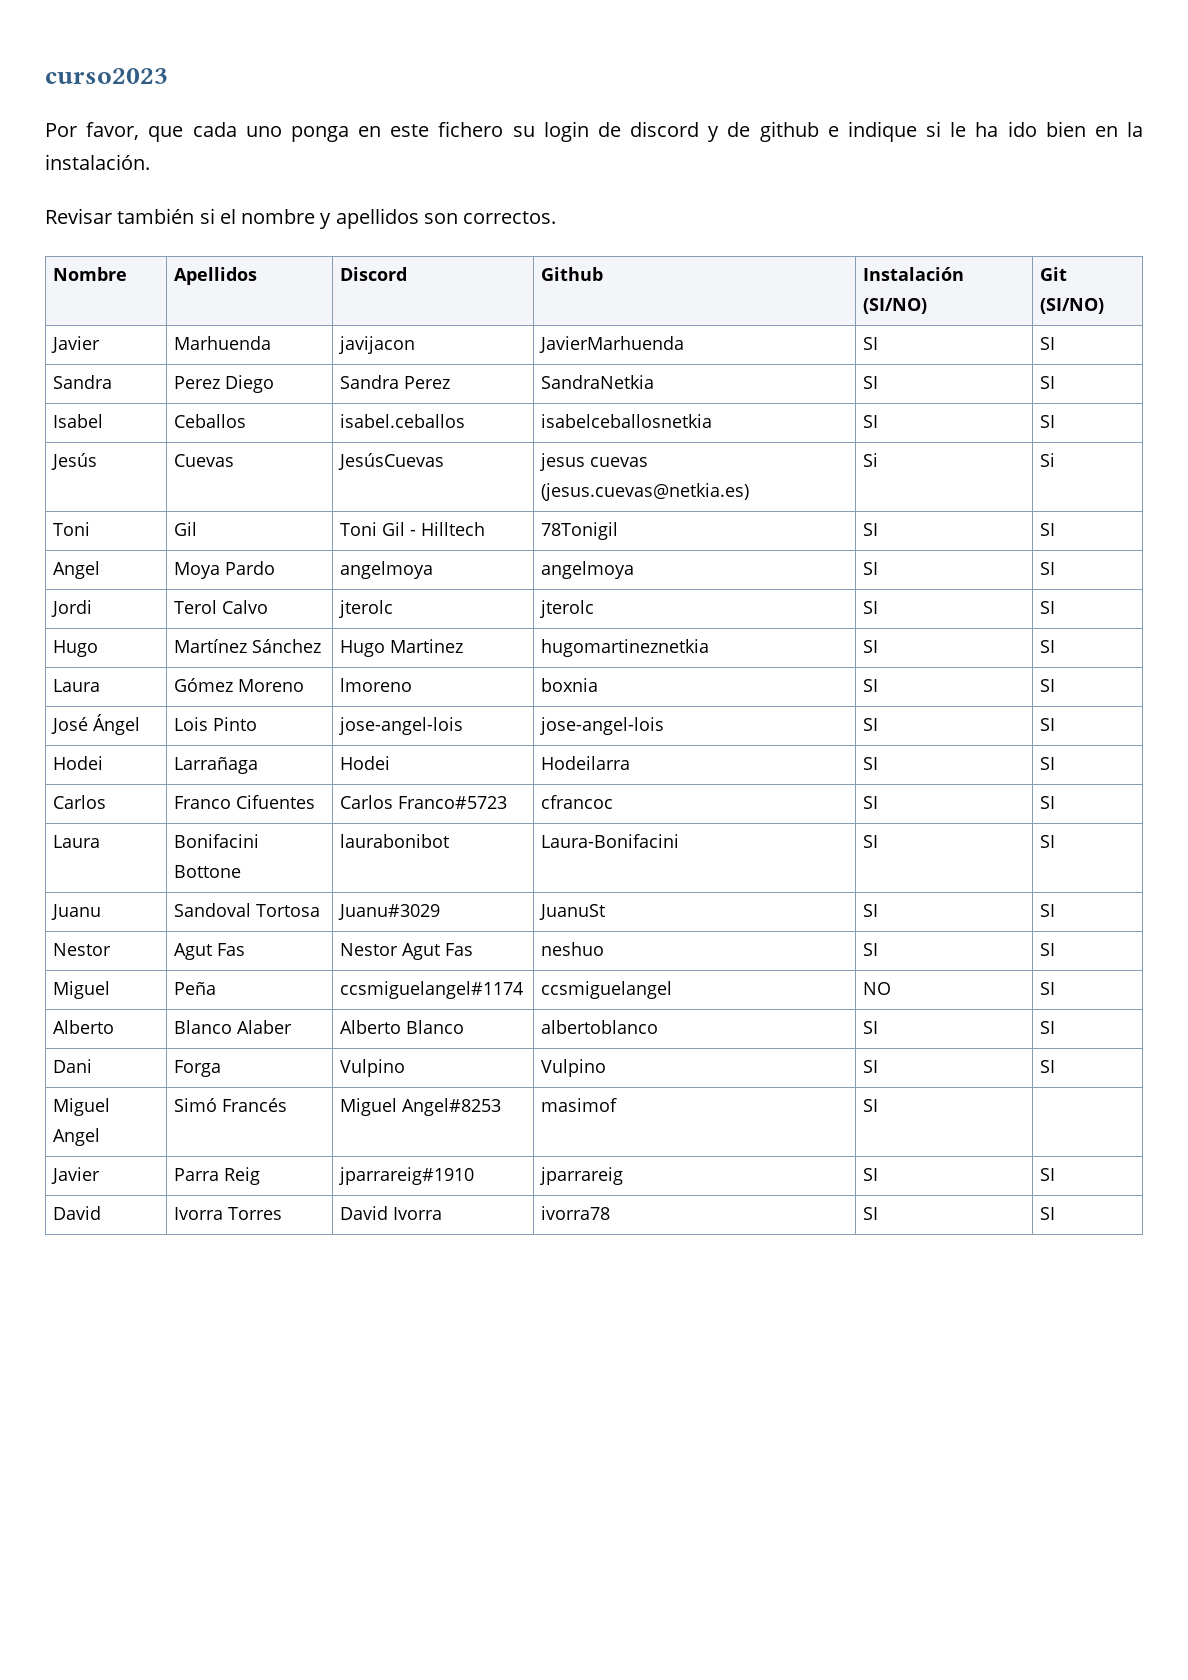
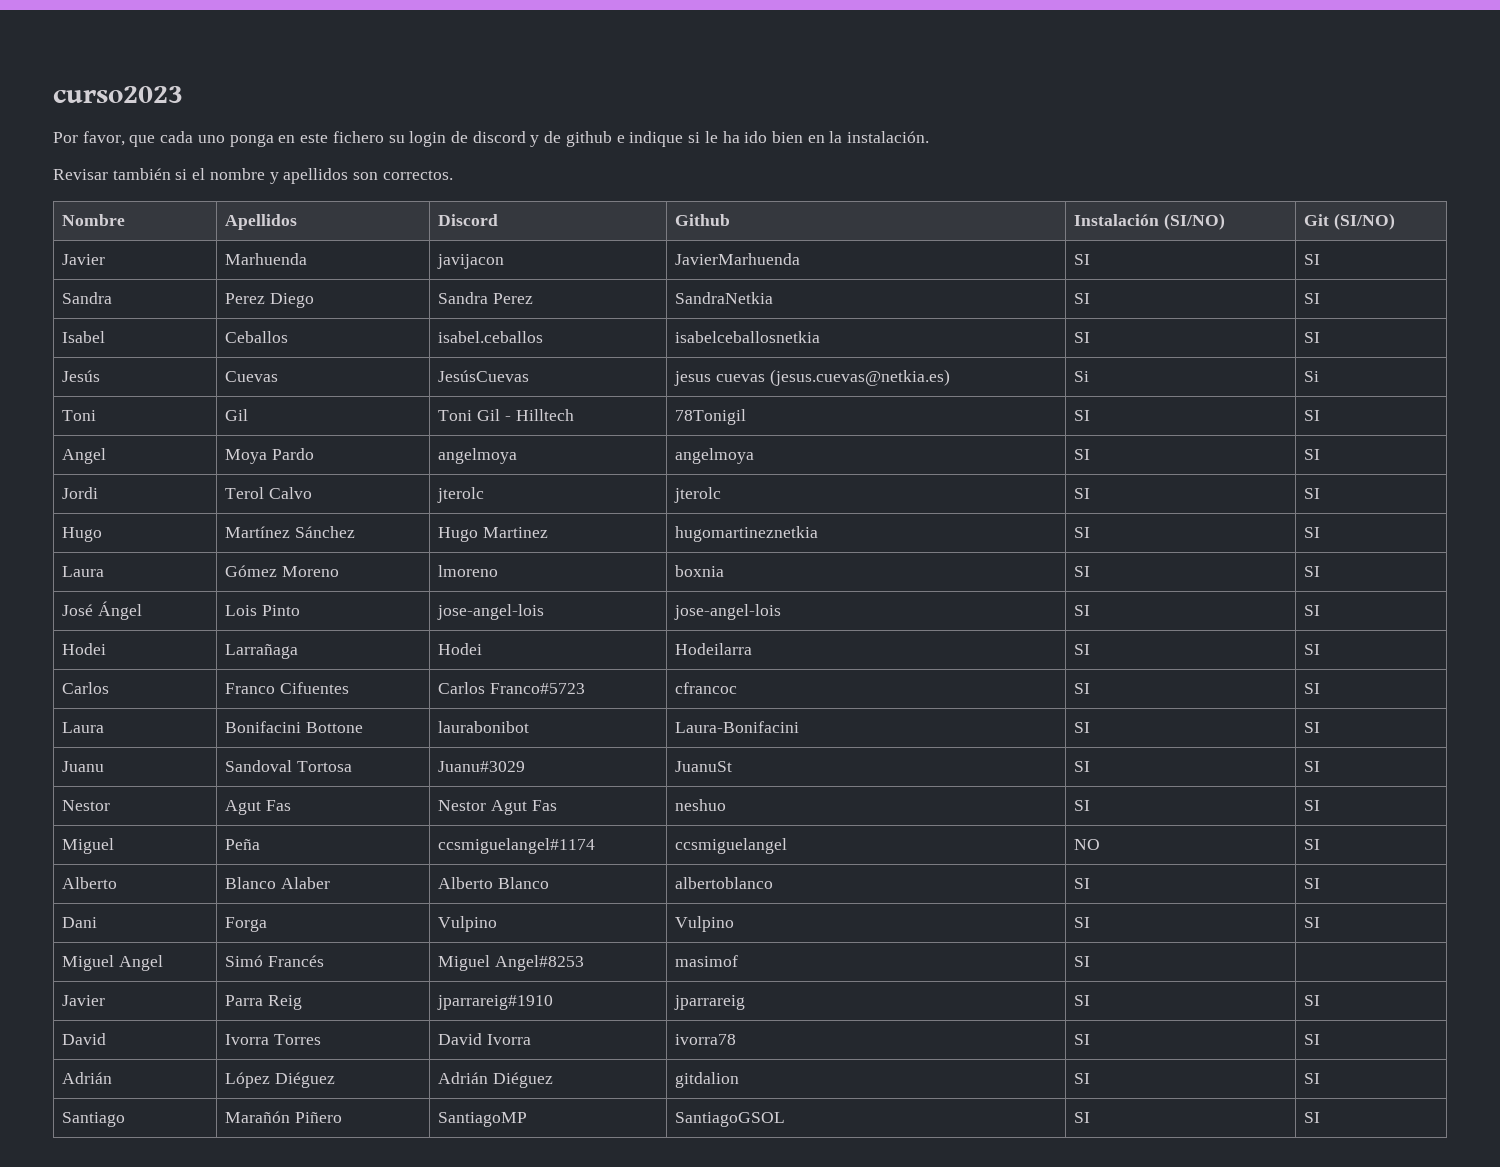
(1056, 1213) none -> [62,1072,113,1084] [225,1072,336,1088] [438,1072,554,1088] [675,1072,740,1088] [1074,1073,1091,1084] [1304,1073,1321,1084] [62,1112,126,1127] [225,1111,343,1123] [438,1112,528,1127] [675,1112,786,1127] [1074,1112,1091,1123] [1304,1112,1321,1123] // Adrián | López Diéguez | Adrián Diéguez | gitdalion | SI | SI // Santiago | Marañón Piñero | SantiagoMP | SantiagoGSOL | SI | SI

